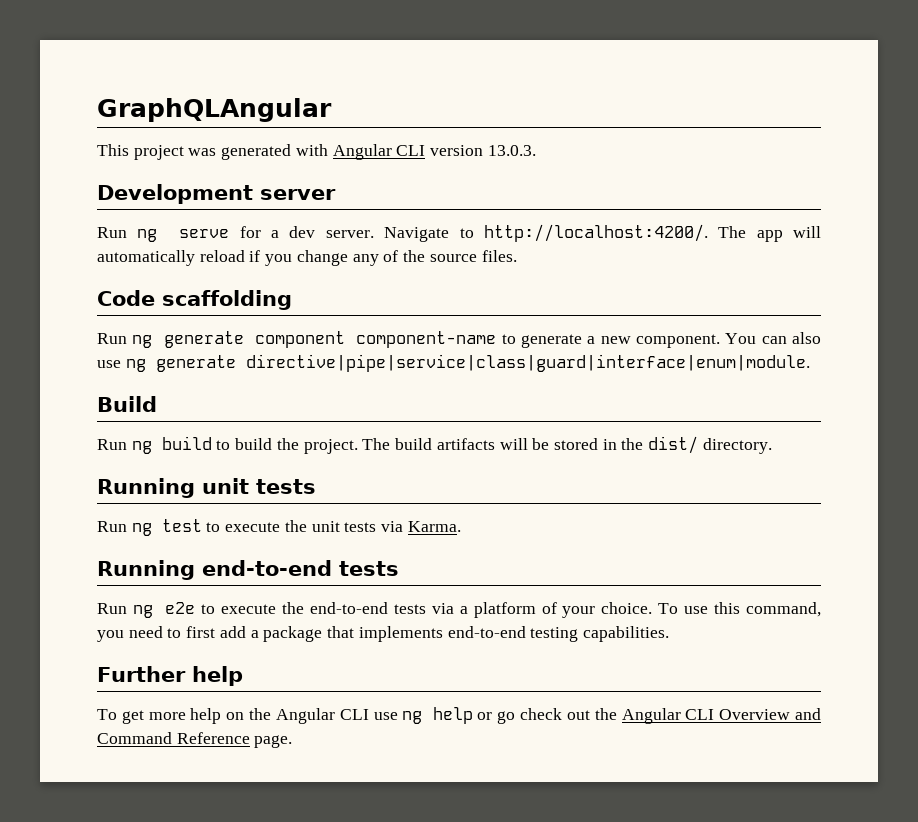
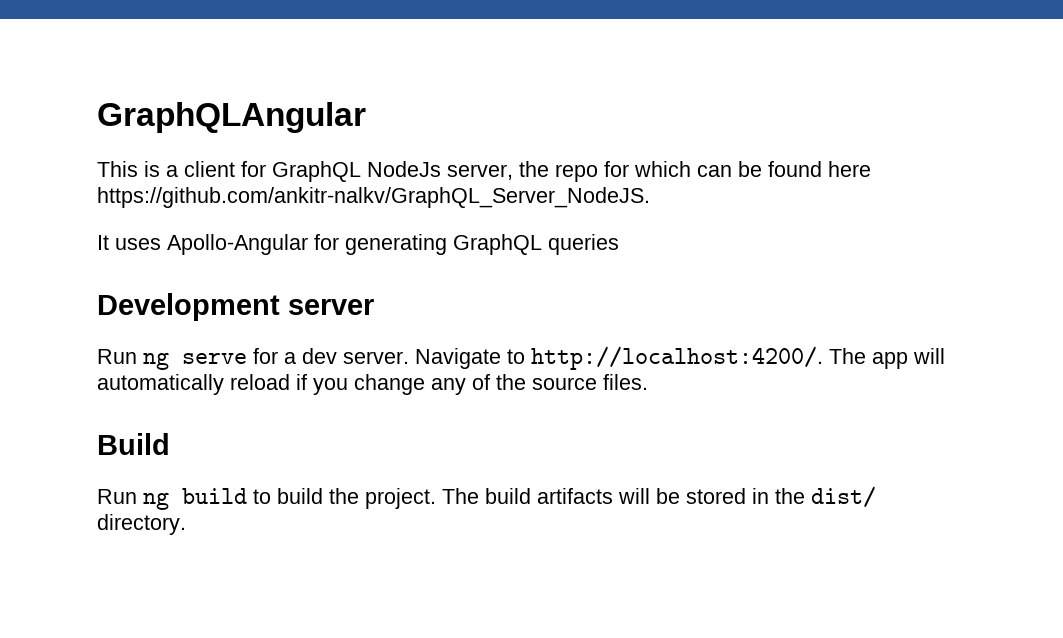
[133,144,536,160] project was generated with Angular CLI version 13.0.3. -> [144,161,871,182] [97,187,650,208] [97,234,619,255] is a client for GraphQL NodeJs server, the repo for which can be found here https://github.com/ankitr-nalkv/GraphQL_Server_NodeJS. // It uses Apollo-Angular for generating GraphQL queries
[97,290,292,310] [97,331,821,348] [97,354,810,372] // Code scaffolding // Run ng generate component component-name to generate a new component. You can also use ng generate directive|pipe|service|class|guard|interface|enum|module. -> (648, 382) none
[97,478,316,498] [97,519,461,536] [97,560,399,580] [97,602,821,618] [97,626,669,642] [97,666,243,686] [97,707,821,724] [97,732,293,748] // Running unit tests // Run ng test to execute the unit tests via Karma. // Running end-to-end tests // Run ng e2e to execute the end-to-end tests via a platform of your choice. To use this command, you need to first add a package that implements end-to-end testing capabilities. // Further help // To get more help on the Angular CLI use ng help or go check out the Angular CLI Overview and Command Reference page. -> (186, 524) none

